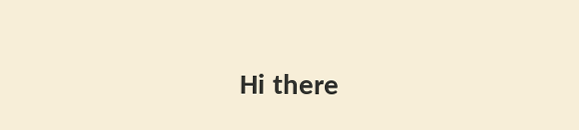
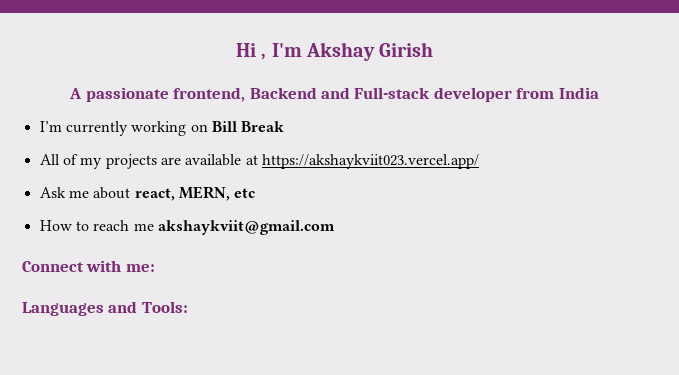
[271,73,339,95] there -> [261,42,434,61] [69,87,599,102] [39,121,285,136] [39,154,479,169] [39,186,256,201] [39,220,335,235] [22,260,155,272] [22,301,188,316] , I'm Akshay Girish // A passionate frontend, Backend and Full-stack developer from India // I’m currently working on Bill Break // All of my projects are available at https://akshaykviit023.vercel.app/ // Ask me about react, MERN, etc // How to reach me akshaykviit@gmail.com // Connect with me: // Languages and Tools:

